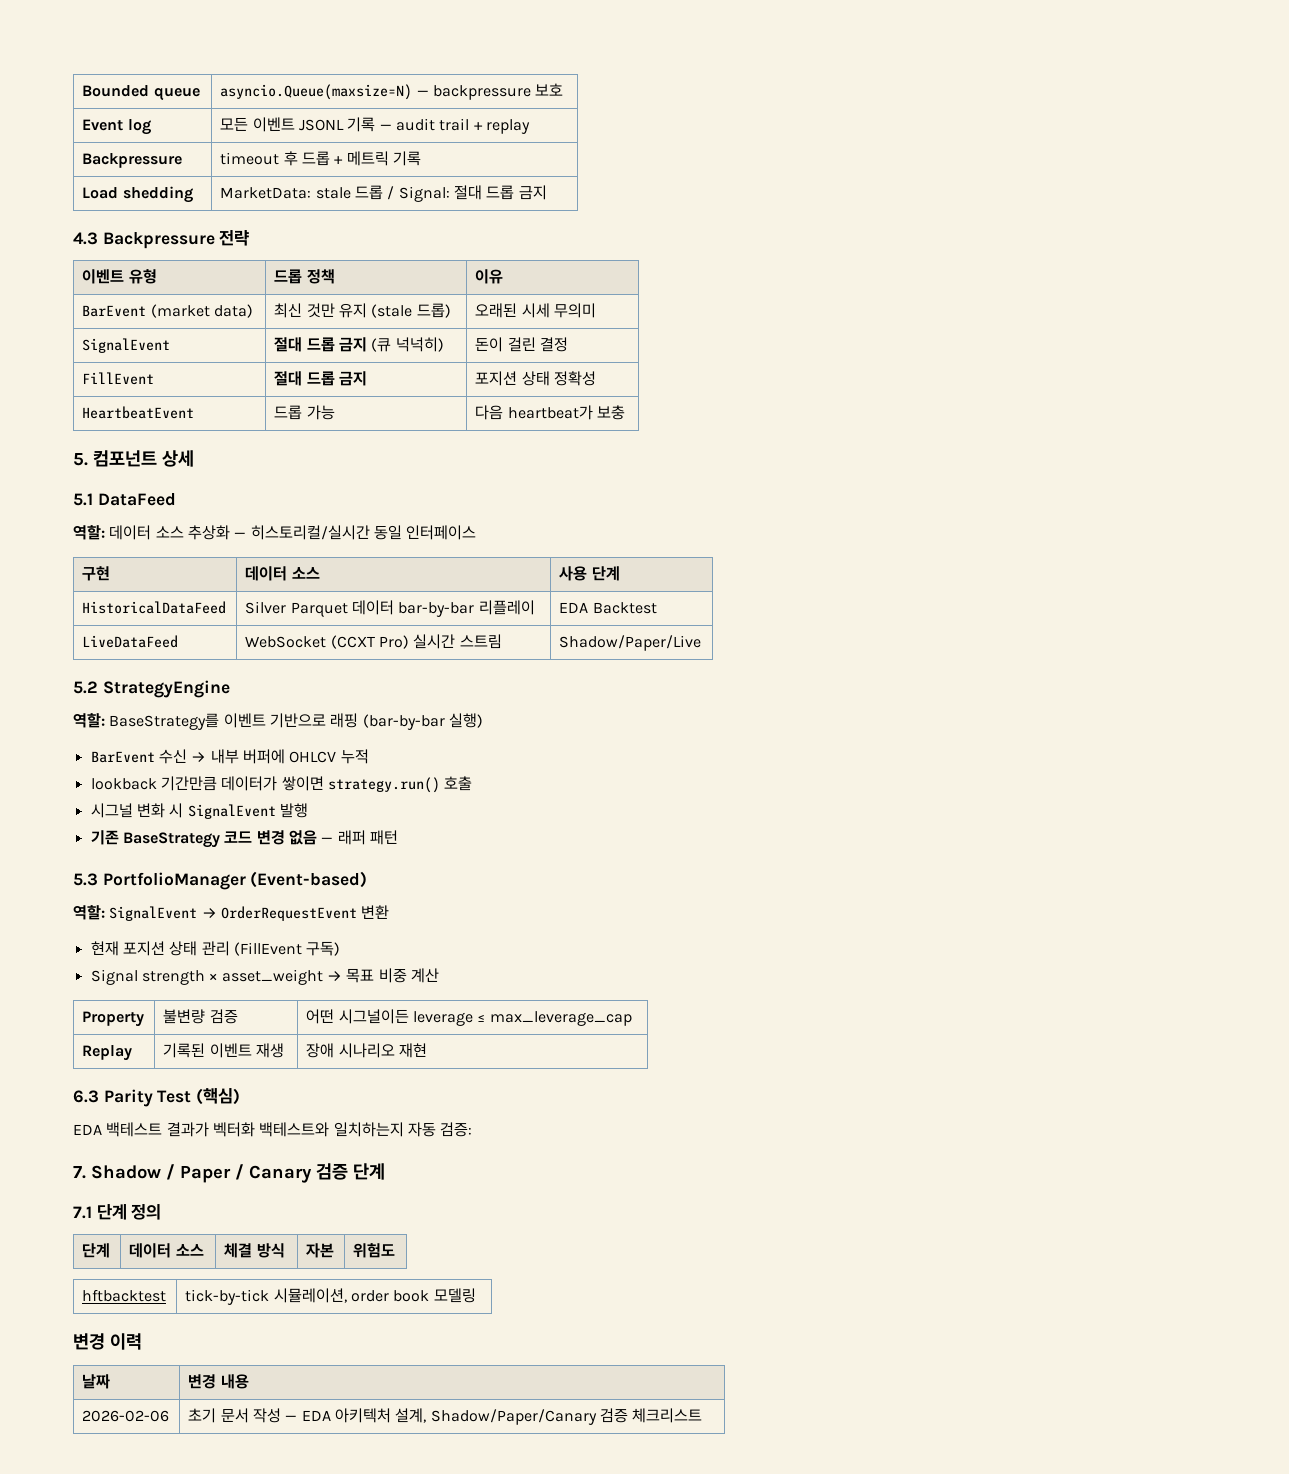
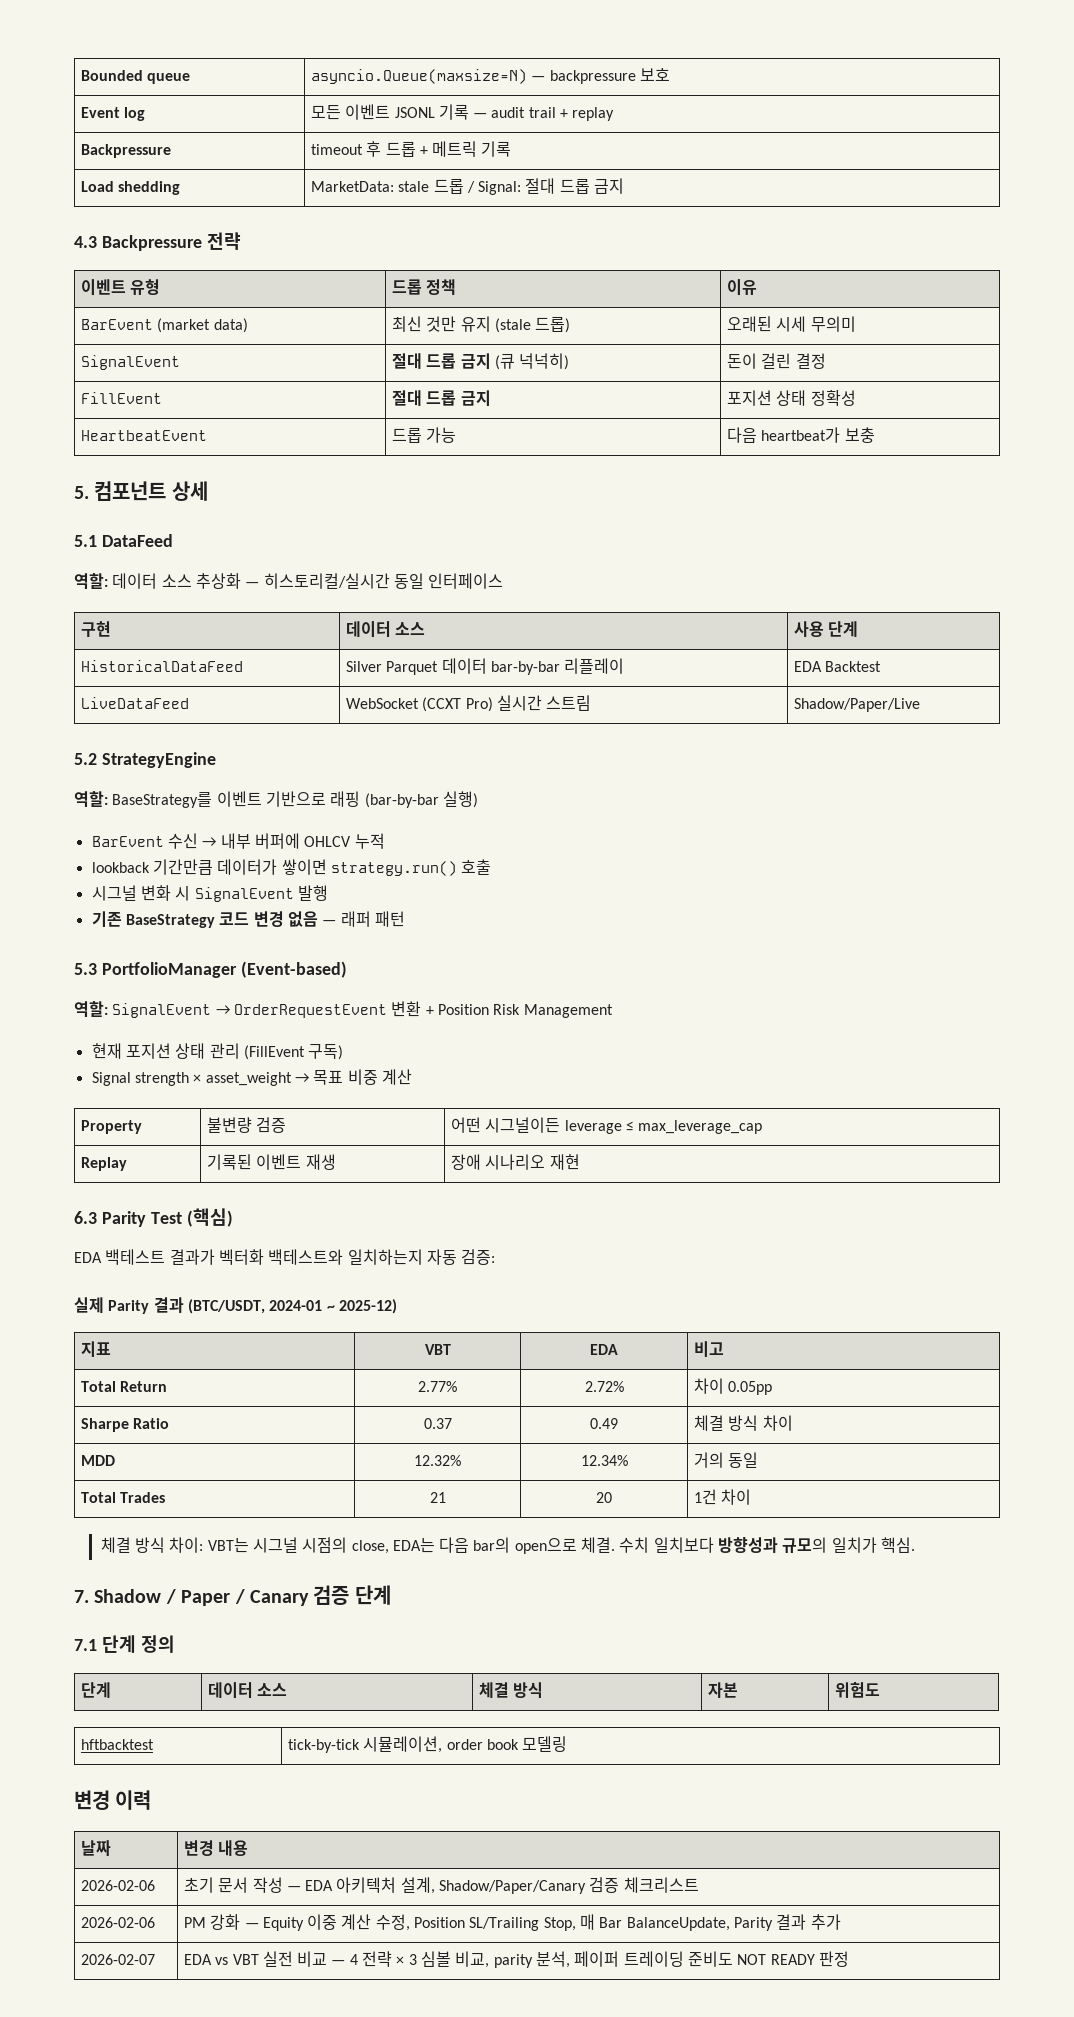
(390, 912) none -> [425,1004,613,1018] + Position Risk Management
(473, 1129) none -> [74,1297,397,1314] [80,1341,111,1357] [424,1344,451,1355] [590,1344,618,1355] [693,1341,724,1357] [80,1381,168,1392] [418,1381,457,1392] [584,1381,624,1392] [693,1378,773,1395] [80,1418,170,1432] [423,1418,452,1429] [590,1418,618,1429] [693,1415,793,1431] [80,1455,115,1466] [414,1455,461,1466] [580,1455,628,1466] [693,1452,759,1468] [80,1492,166,1503] [429,1492,446,1503] [596,1492,612,1503] [693,1489,752,1505] [100,1537,916,1554] // 실제 Parity 결과 (BTC/USDT, 2024-01 ~ 2025-12) // 지표 | VBT | EDA | 비고 // Total Return | 2.77% | 2.72% | 차이 0.05pp // Sharpe Ratio | 0.37 | 0.49 | 체결 방식 차이 // MDD | 12.32% | 12.34% | 거의 동일 // Total Trades | 21 | 20 | 1건 차이 // 체결 방식 차이: VBT는 시그널 시점의 close, EDA는 다음 bar의 open으로 체결. 수치 일치보다 방향성과 규모의 일치가 핵심.
(703, 1415) none -> [80,1917,155,1928] [183,1914,841,1931] [80,1954,155,1965] [183,1951,849,1968] // 2026-02-06 | PM 강화 — Equity 이중 계산 수정, Position SL/Trailing Stop, 매 Bar BalanceUpdate, Parity 결과 추가 // 2026-02-07 | EDA vs VBT 실전 비교 — 4 전략 × 3 심볼 비교, parity 분석, 페이퍼 트레이딩 준비도 NOT READY 판정

